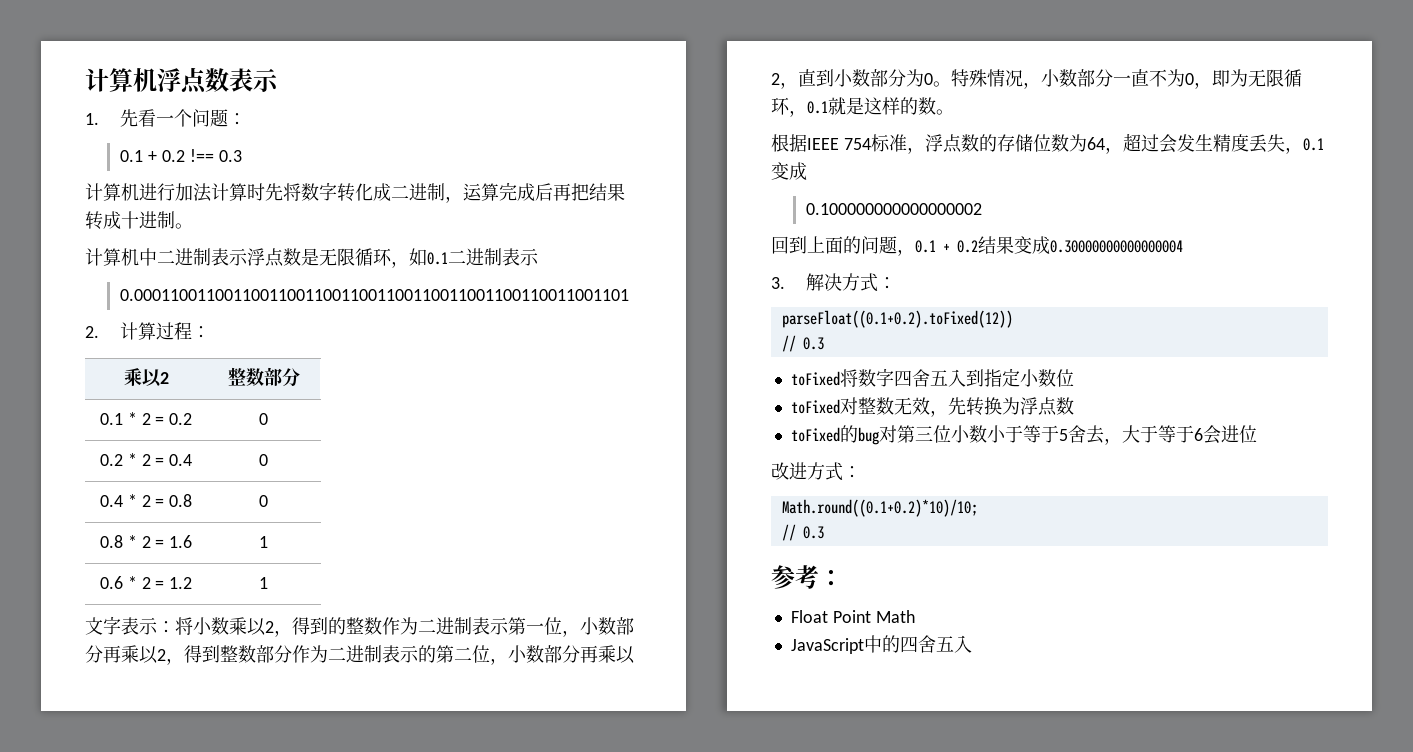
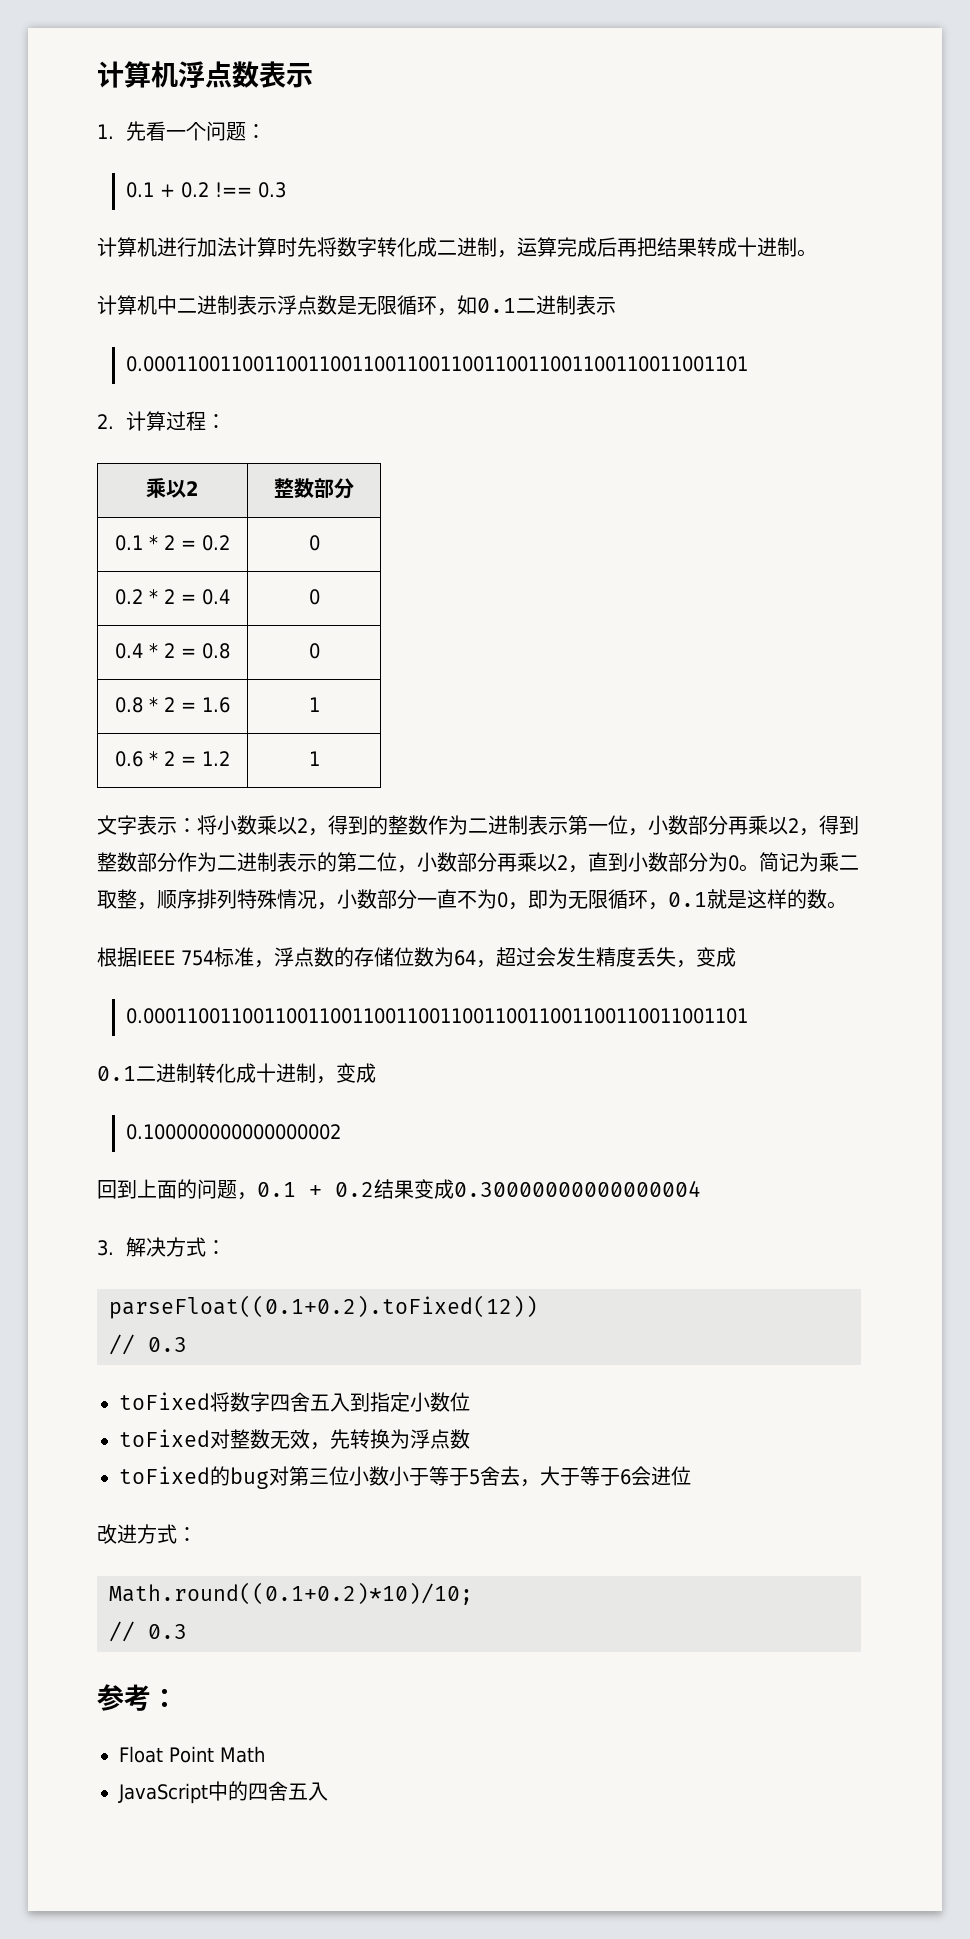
(951, 84) none -> [759,852,859,872] [97,889,237,910] 简记为乘二取整，顺序排列
[1302,138,1324,151] 0.1 -> [696,947,736,967] [126,1008,749,1024] [97,1063,336,1084] 变成 // 0.0001100110011001100110011001100110011001100110011001101 // 0.1二进制转化成十进制，

